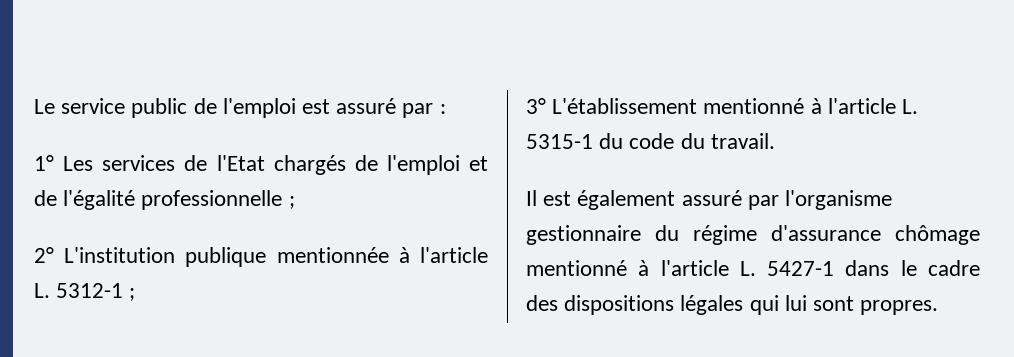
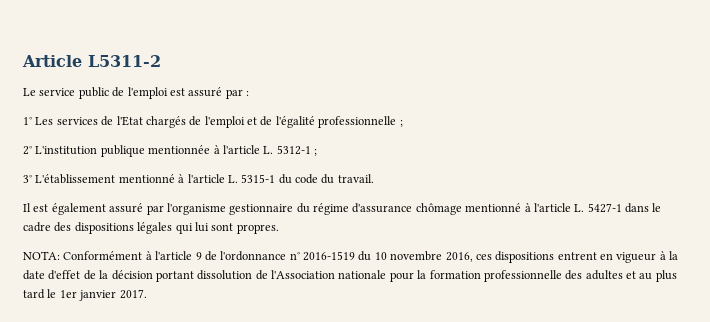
(34, 106) none -> [22,55,161,67] Article L5311-2 //
(939, 307) none -> [23,251,679,263] [23,270,677,282] [23,289,147,301] // NOTA: Conformément à l'article 9 de l'ordonnance n° 2016-1519 du 10 novembre 2016, ces dispositions entrent en vigueur à la date d'effet de la décision portant dissolution de l'Association nationale pour la formation professionnelle des adultes et au plus tard le 1er janvier 2017.

